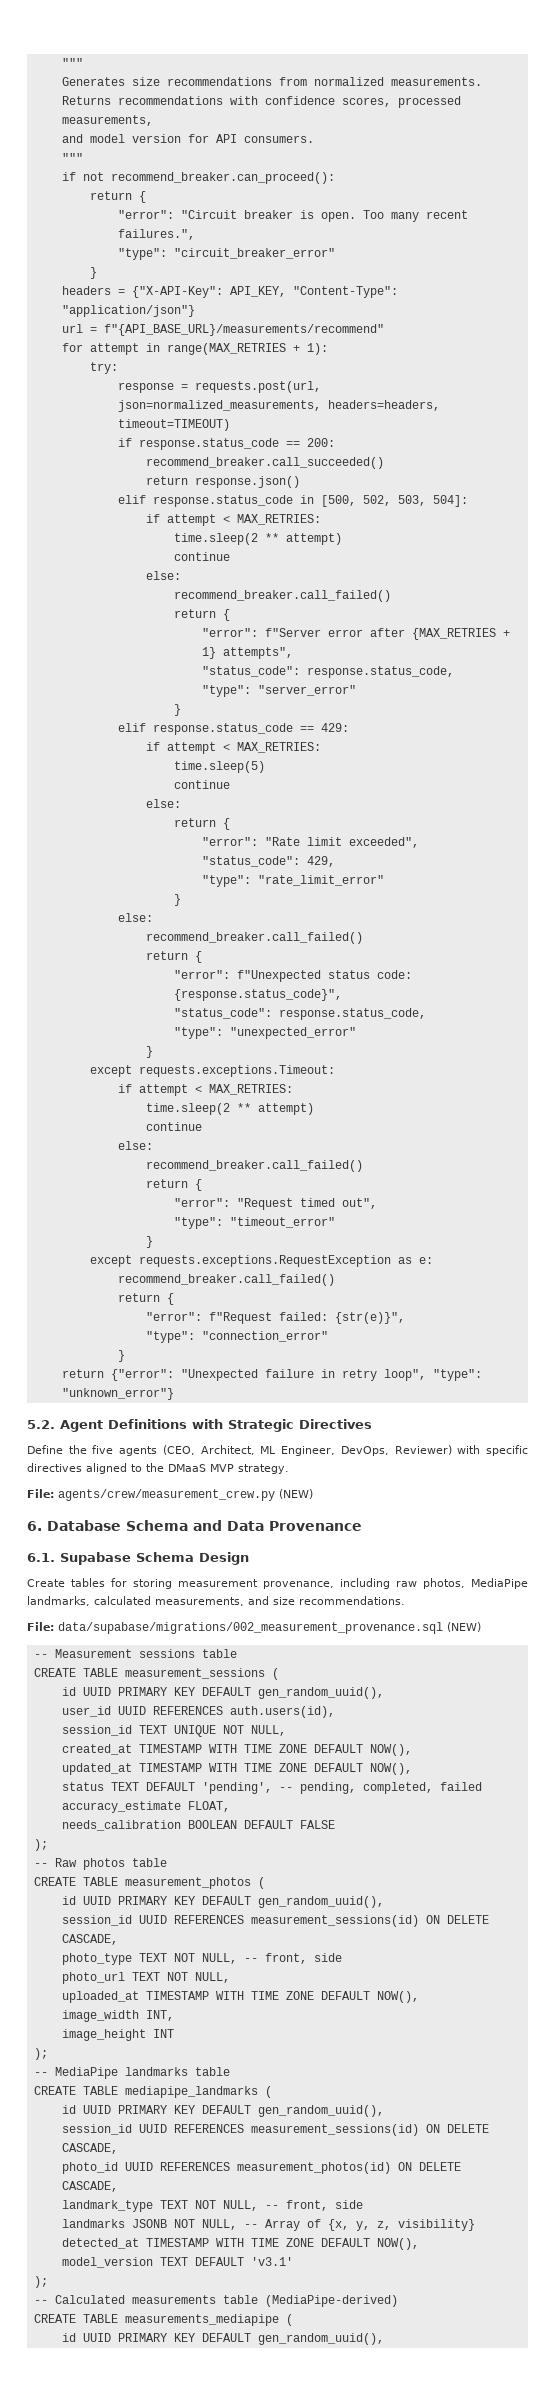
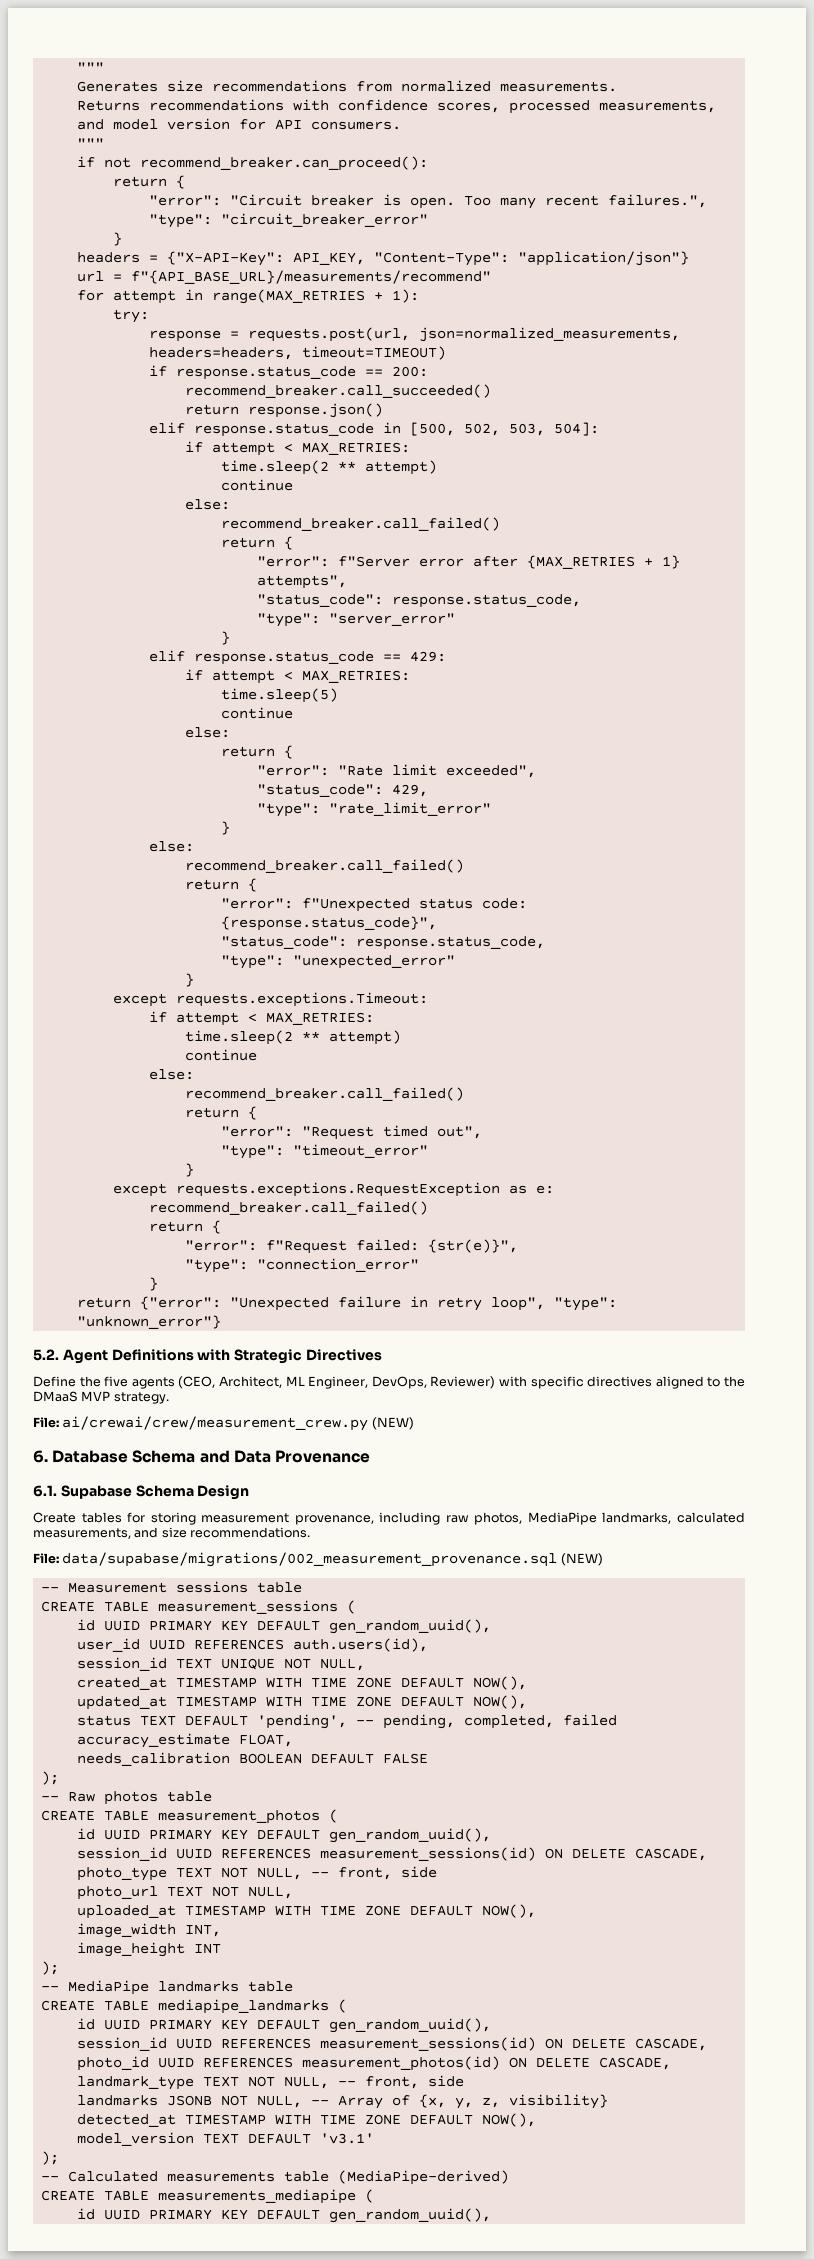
[58,1489,275,1501] agents/crew/measurement_crew.py -> [62,1416,369,1431] ai/crewai/crew/measurement_crew.py

